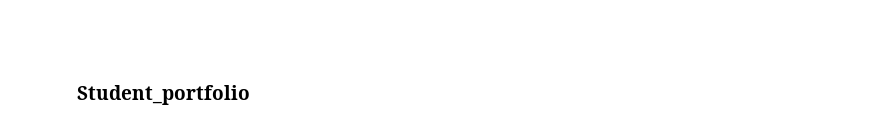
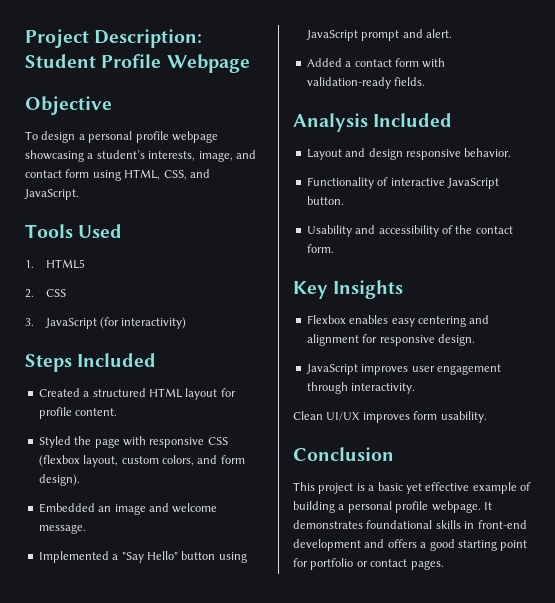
[77,85,250,105] Student_portfolio -> [25,29,203,48] [25,54,250,73] [25,96,112,115] [25,131,218,143] [25,150,256,162] [25,169,210,181] [24,189,79,200] [25,224,123,238] [25,259,85,269] [25,289,66,298] [25,317,187,329] [25,353,157,372] [38,388,236,400] [38,407,118,419] [38,436,228,448] [38,455,245,467] [38,474,80,486] [38,503,218,515] [38,524,86,534] [38,551,247,563] [305,29,452,41] [306,58,446,68] [306,77,426,89] [293,113,453,132] [306,148,512,160] [306,177,499,189] [306,196,344,205] [306,225,513,237] [306,244,334,253] [293,280,404,299] [306,315,490,327] [306,334,475,346] [305,364,501,375] [306,382,416,394] [293,411,487,423] [293,447,394,461] [293,482,531,494] [293,501,492,513] [293,520,527,529] [293,539,528,551] [293,558,444,570] Project Description: Student Profile Webpage // Objective // To design a personal profile webpage showcasing a student’s interests, image, and contact form using HTML, CSS, and JavaScript. // Tools Used // 1. HTML5 // 2. CSS // 3. JavaScript (for interactivity) // Steps Included // Created a structured HTML layout for profile content. // Styled the page with responsive CSS (flexbox layout, custom colors, and form design). // Embedded an image and welcome message. // Implemented a "Say Hello" button using JavaScript prompt and alert. // Added a contact form with validation-ready fields. // Analysis Included // Layout and design responsive behavior. // Functionality of interactive JavaScript button. // Usability and accessibility of the contact form. // Key Insights // Flexbox enables easy centering and alignment for responsive design. // JavaScript improves user engagement through interactivity. // Clean UI/UX improves form usability. // Conclusion // This project is a basic yet effective example of building a personal profile webpage. It demonstrates foundational skills in front-end development and offers a good starting point for portfolio or contact pages.

